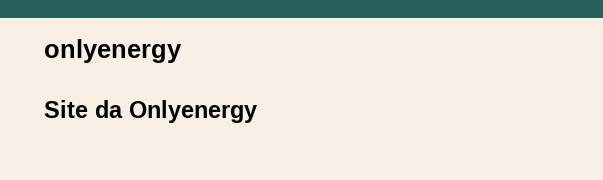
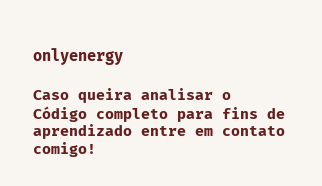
[44,100,257,123] Site da Onlyenergy -> [33,88,231,103] [33,106,285,122] [33,124,285,139] [33,142,96,157] Caso queira analisar o Código completo para fins de aprendizado entre em contato comigo!

